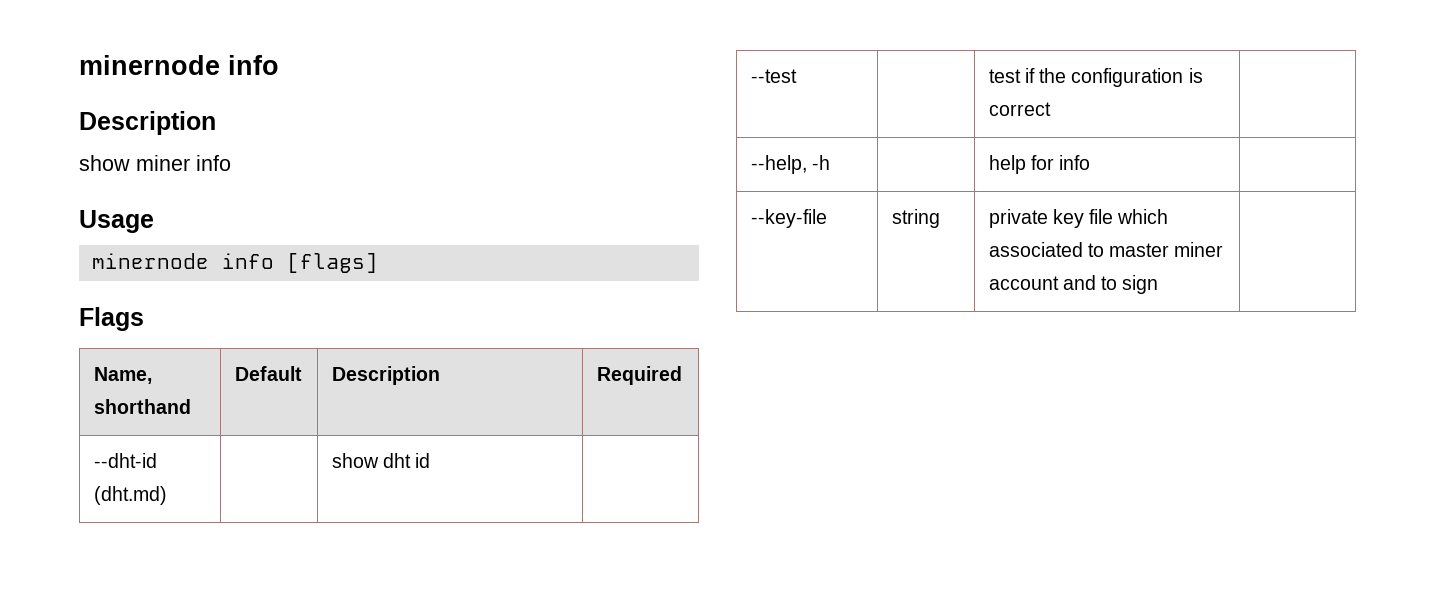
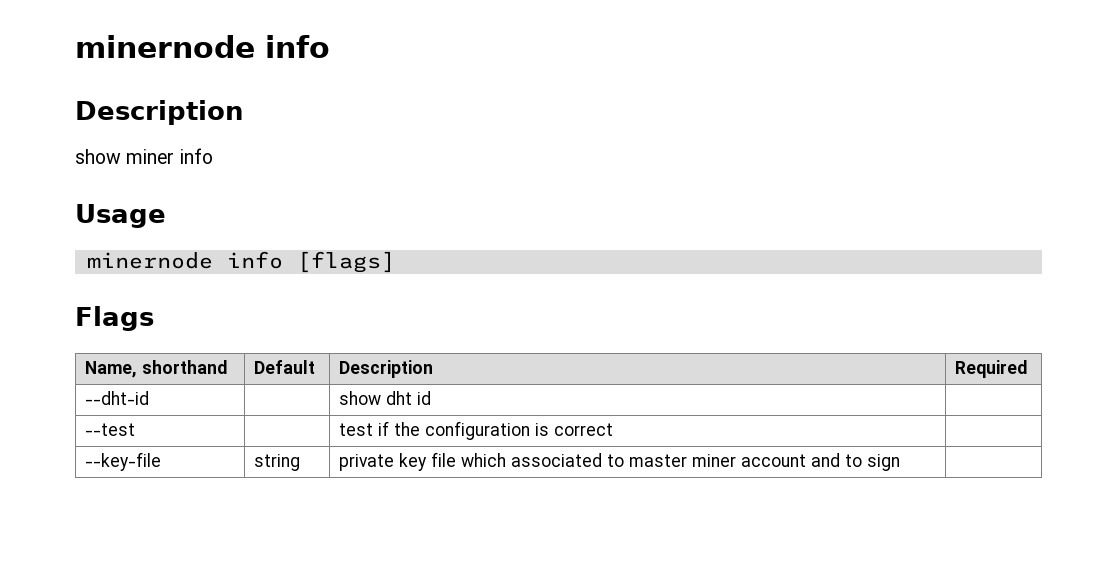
[93,486,167,505] (dht.md) -> (149, 398) none
[750,155,830,174] [988,155,1091,174] // --help, -h | | help for info | -> (613, 429) none

